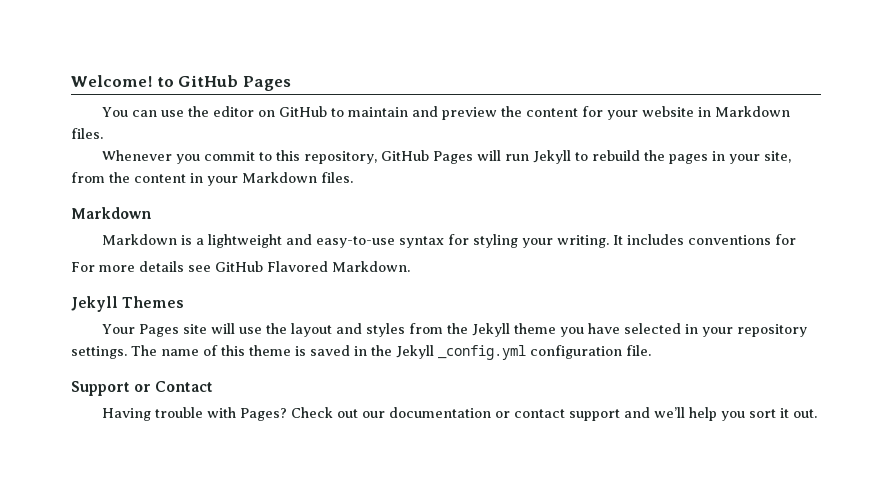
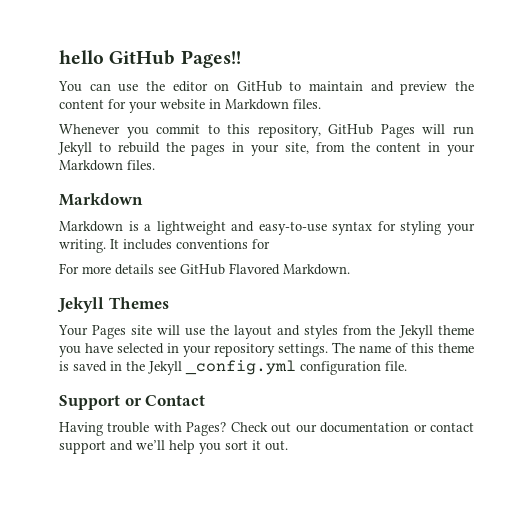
[71,75,291,91] Welcome! to GitHub Pages -> [59,50,241,68] hello GitHub Pages!!

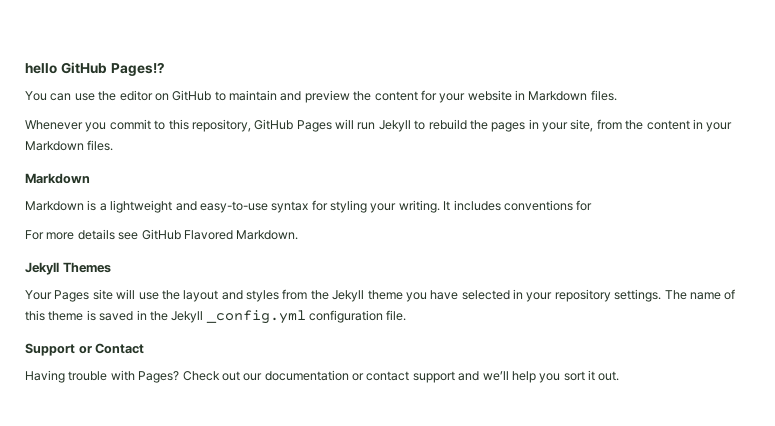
[180,50,241,68] Pages!! -> [110,62,165,76] Pages!?

